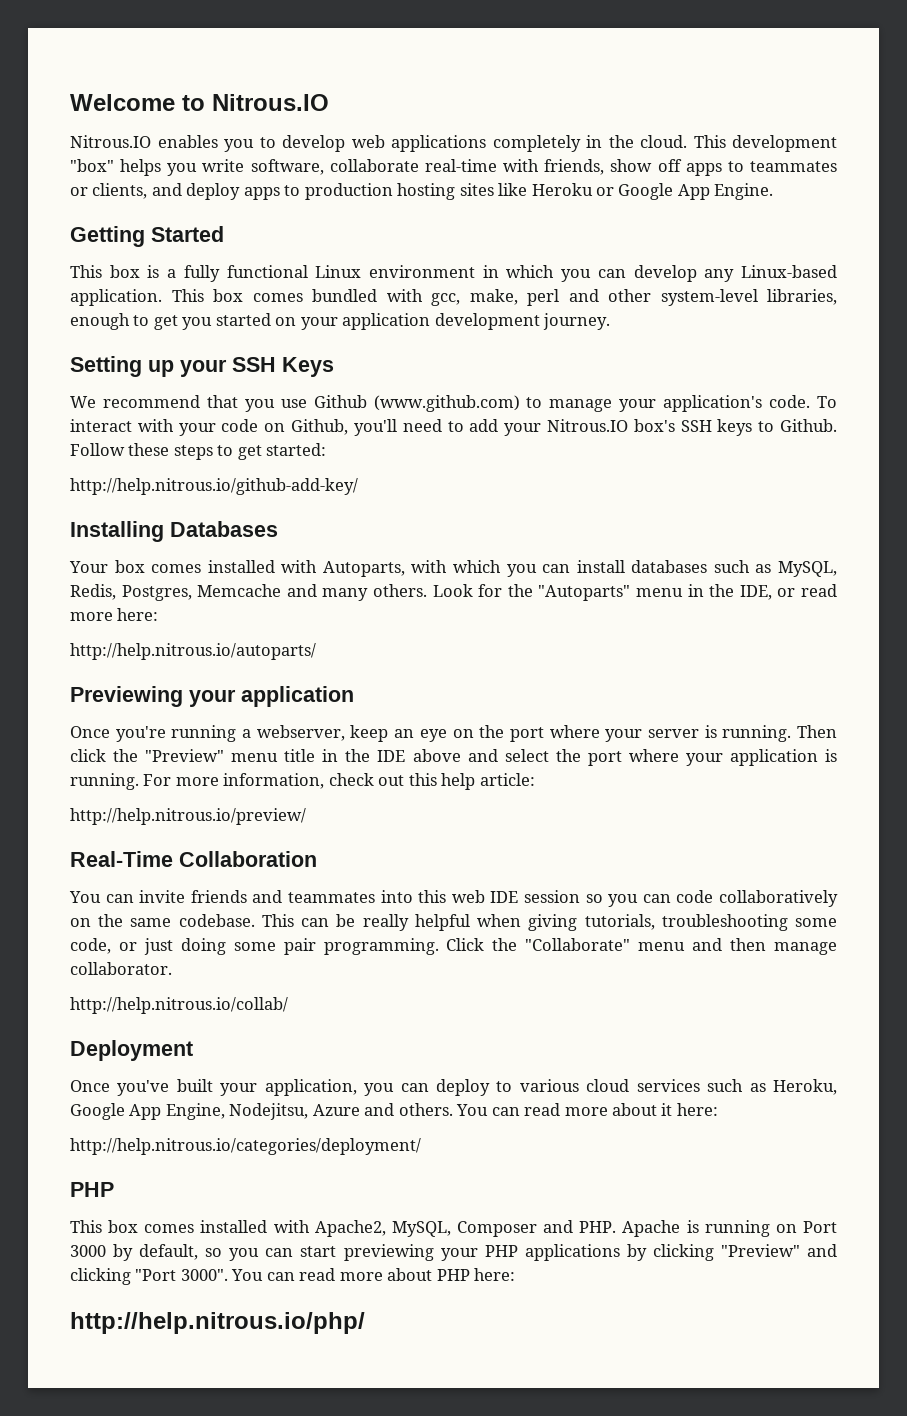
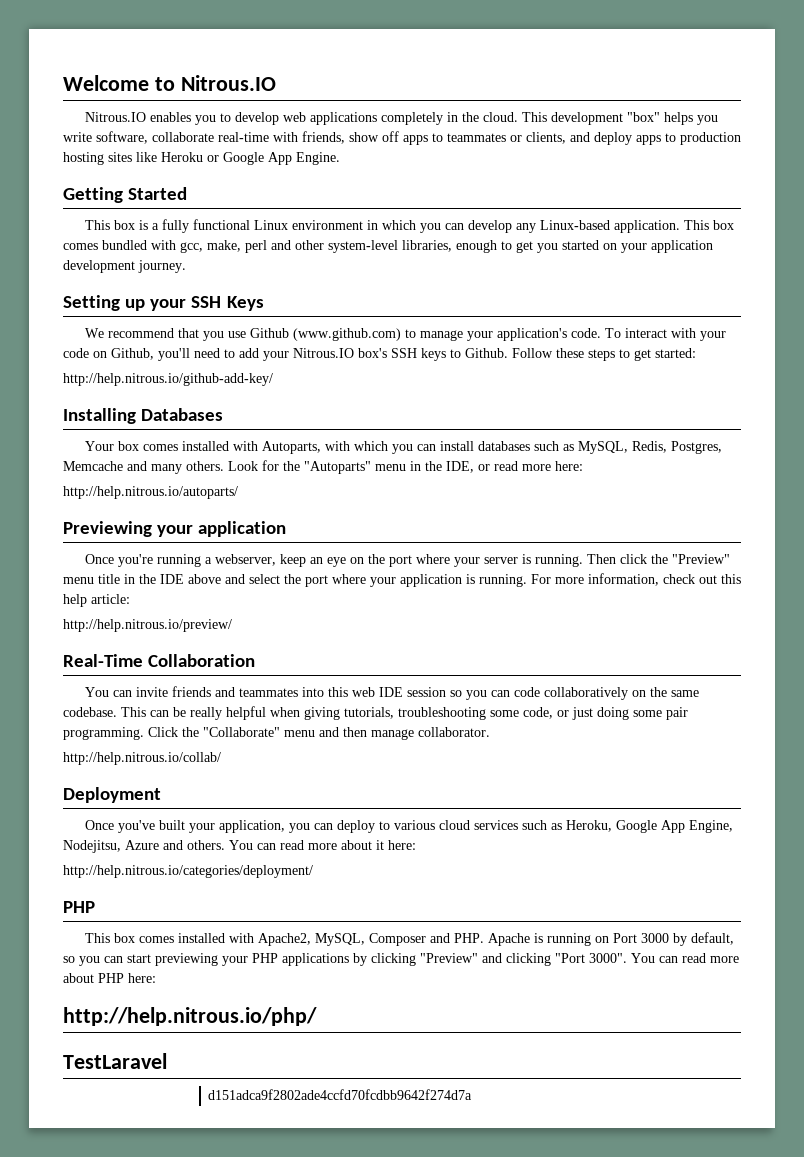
(365, 1323) none -> [63,1053,167,1069] [208,1089,473,1100] // TestLaravel // d151adca9f2802ade4ccfd70fcdbb9642f274d7a

